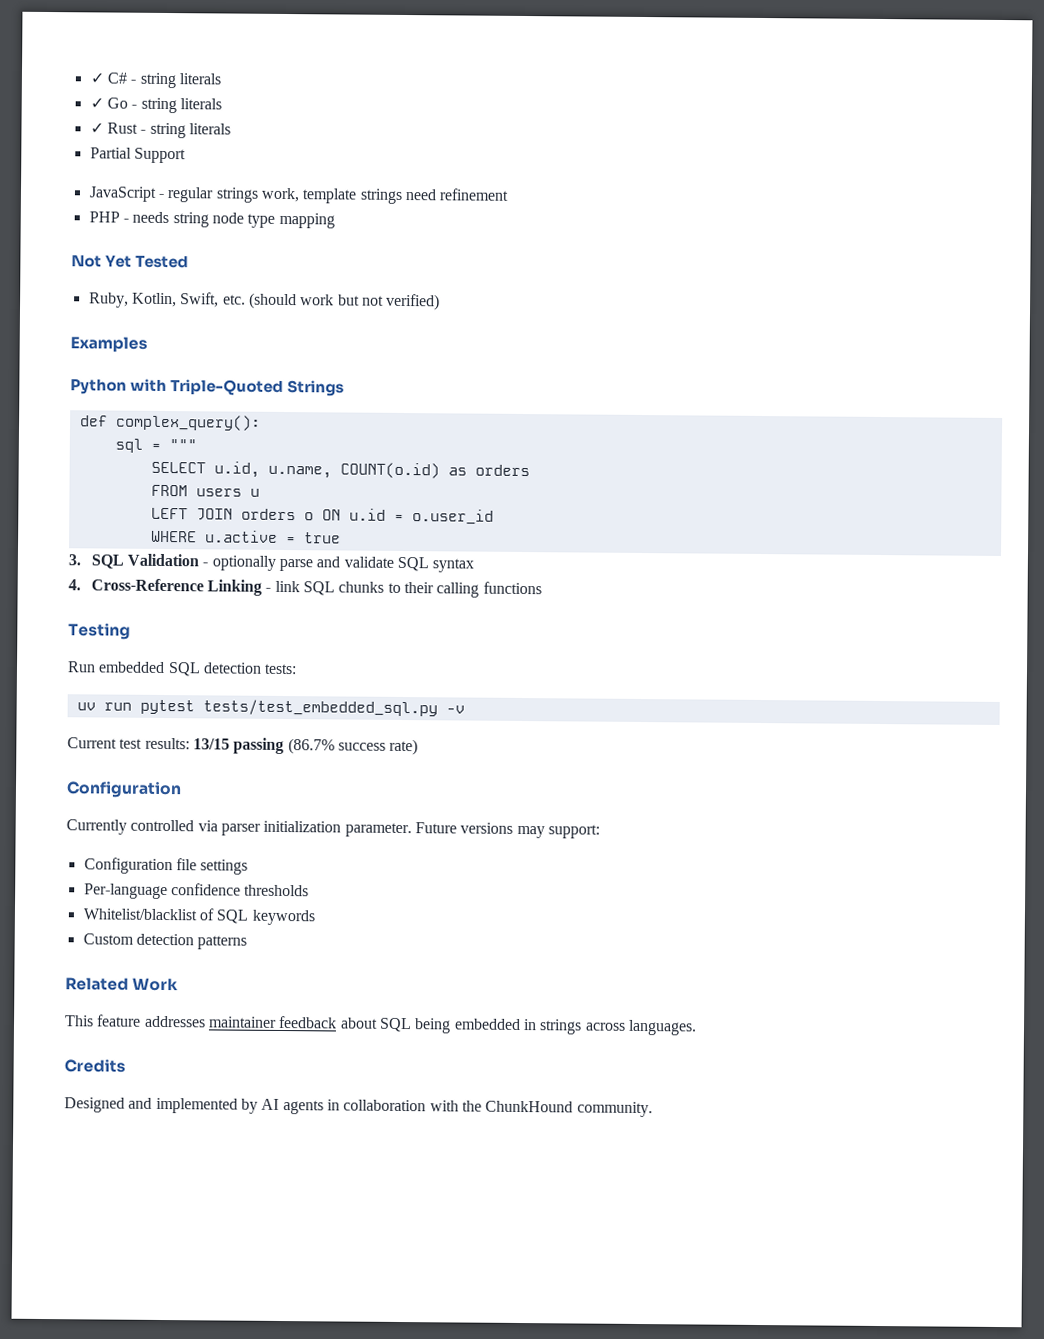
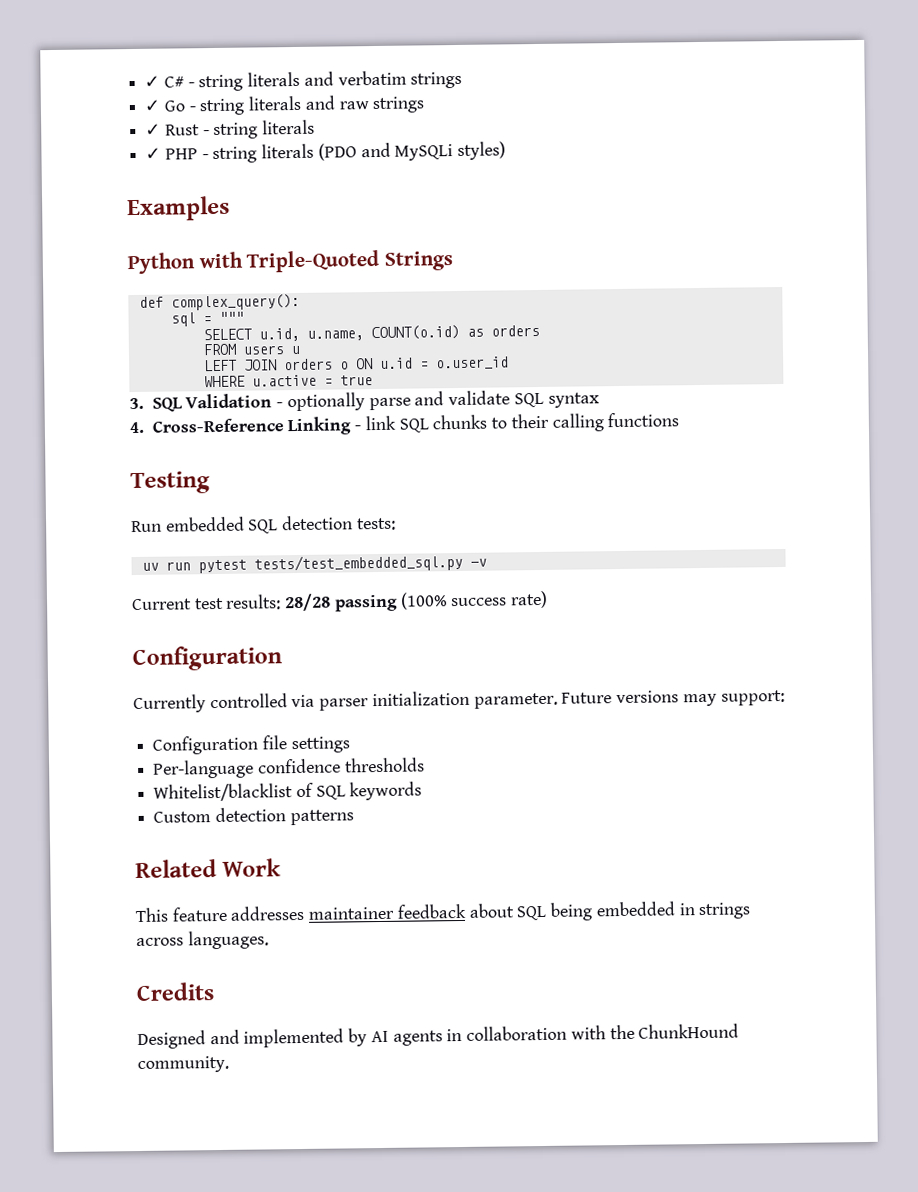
(221, 79) none -> [303,70,463,89] and verbatim strings
(222, 104) none -> [304,95,426,114] and raw strings
[89,147,186,164] [88,186,510,204] [88,211,335,229] [71,255,190,269] [88,292,441,311] Partial Support // JavaScript - regular strings work, template strings need refinement // PHP - needs string node type mapping // Not Yet Tested // Ruby, Kotlin, Swift, etc. (should work but not verified) -> [145,141,507,164] ✓ PHP - string literals (PDO and MySQLi styles)
[192,737,335,755] 13/15 passing (86.7% -> [284,592,448,612] 28/28 passing (100%

